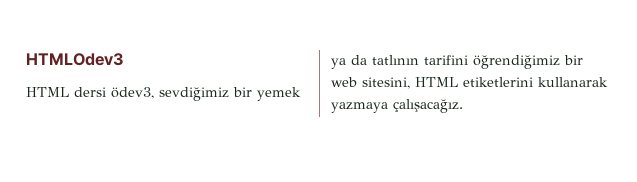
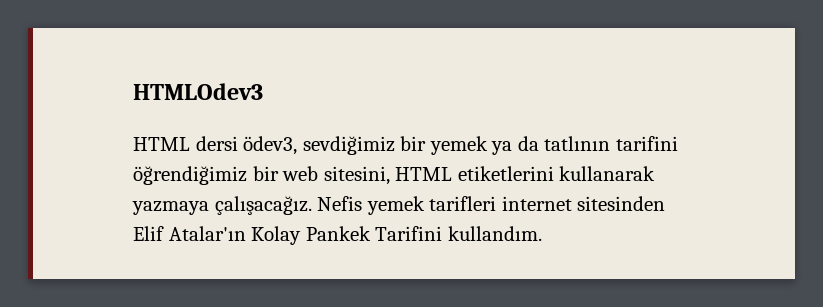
(463, 106) none -> [317,196,666,215] [133,226,542,245] Nefis yemek tarifleri internet sitesinden Elif Atalar'ın Kolay Pankek Tarifini kullandım.

